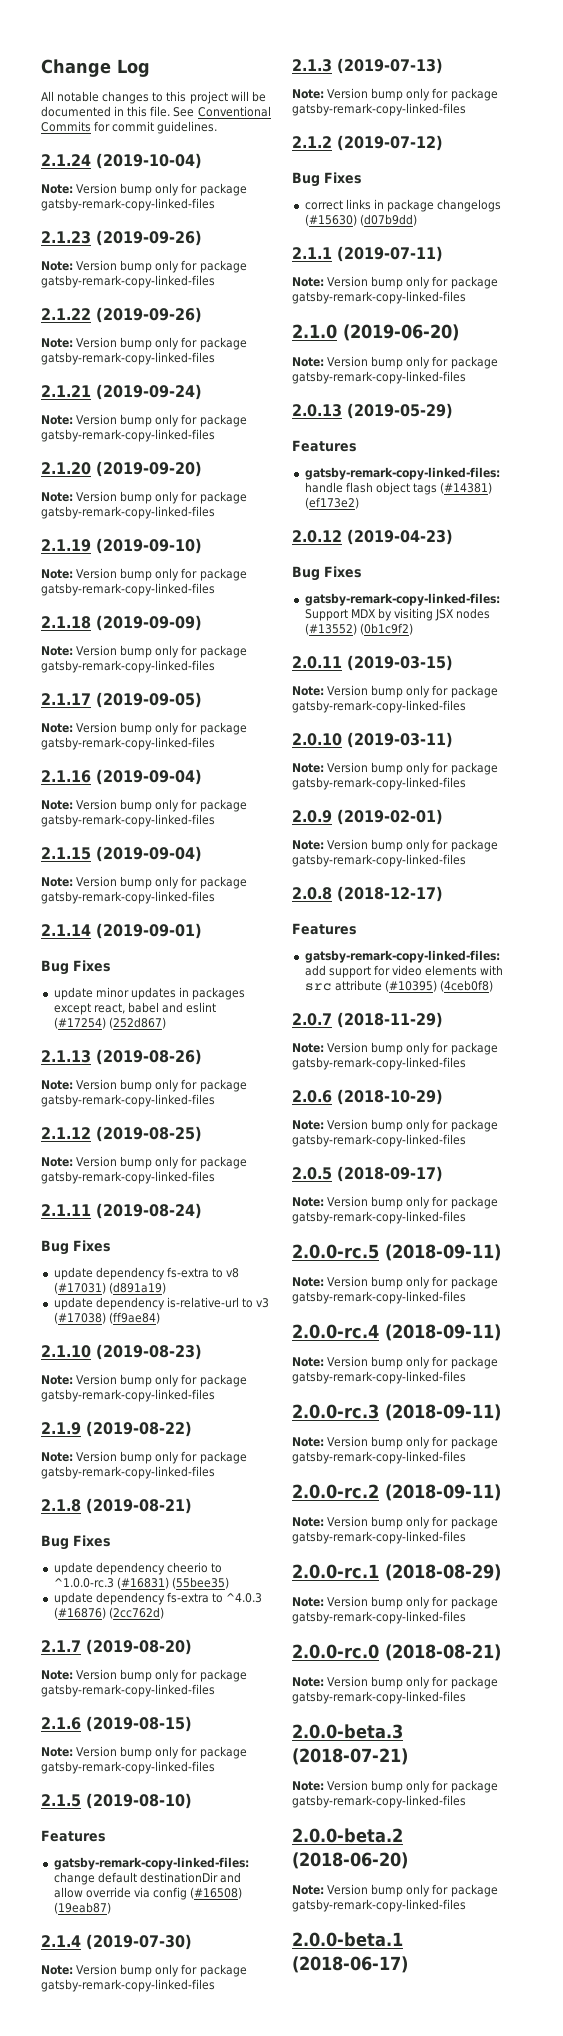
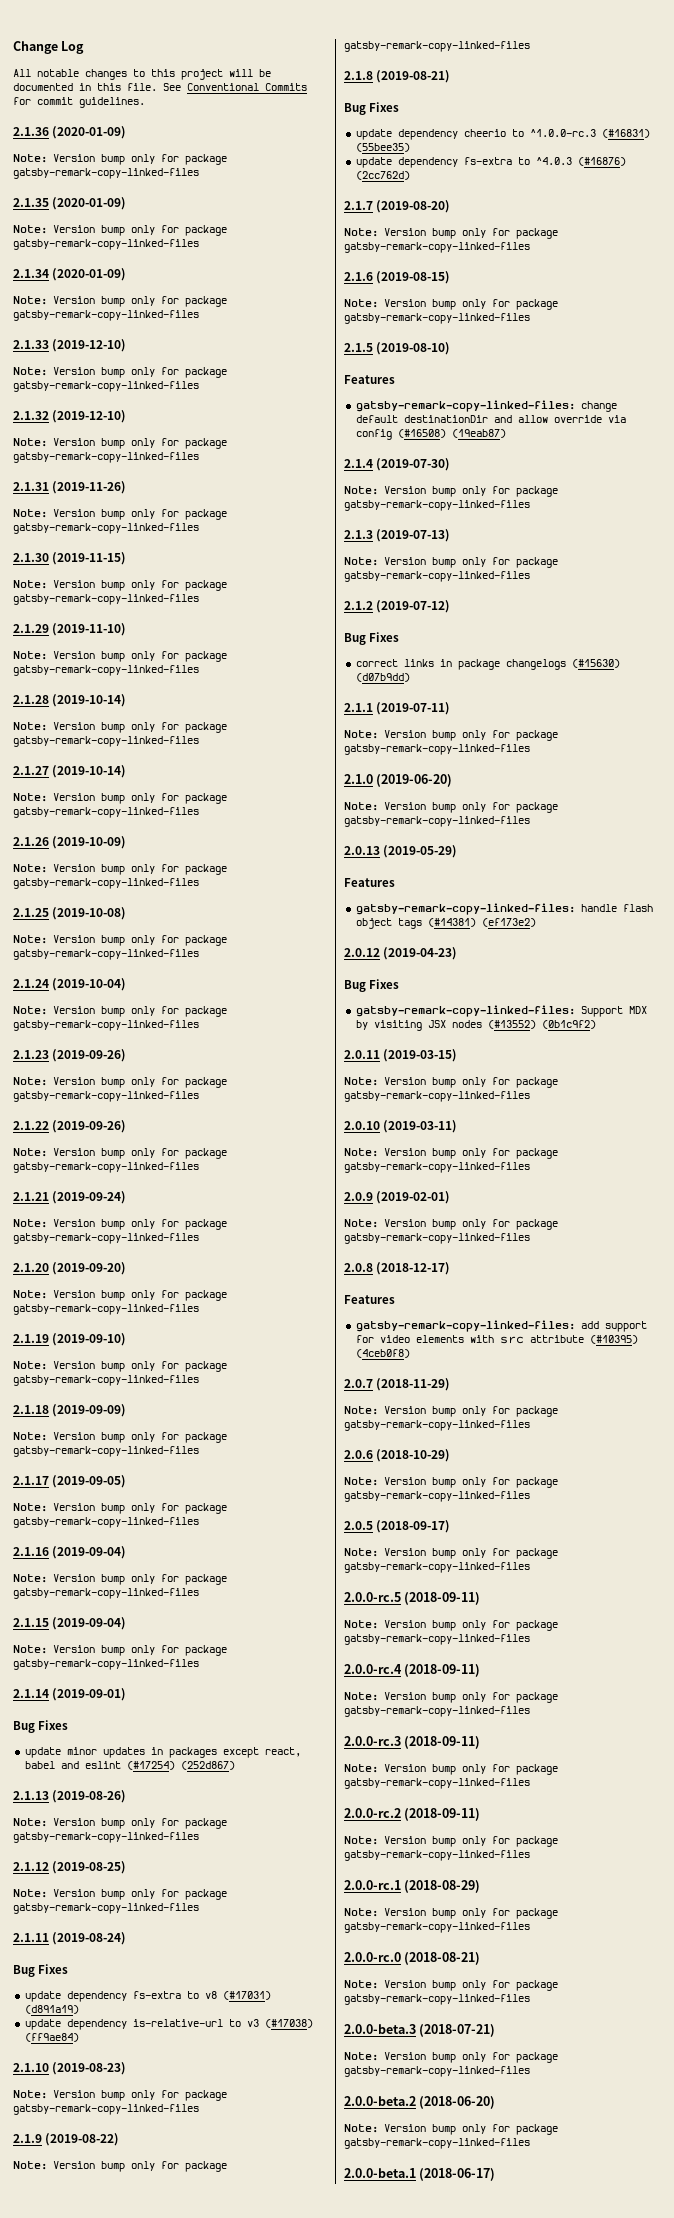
(218, 127) none -> [13,126,127,139] [13,154,227,165] [13,168,199,179] [13,197,127,210] [13,225,227,236] [13,239,199,250] [13,268,127,281] [13,296,227,307] [13,310,199,321] [13,339,127,352] [13,367,227,378] [13,381,199,392] [13,410,127,423] [13,438,227,449] [13,452,199,463] [13,481,127,494] [13,509,227,520] [13,523,199,534] [13,552,127,565] [13,580,227,591] [13,594,199,605] [13,623,127,636] [13,651,227,662] [13,665,199,676] [13,694,127,707] [13,722,227,733] [13,736,199,747] [13,765,127,778] [13,793,227,804] [13,807,199,818] [13,836,127,849] [13,864,227,875] [13,878,199,889] [13,907,127,920] [13,935,227,946] [13,949,199,960] // 2.1.36 (2020-01-09) // Note: Version bump only for package gatsby-remark-copy-linked-files // 2.1.35 (2020-01-09) // Note: Version bump only for package gatsby-remark-copy-linked-files // 2.1.34 (2020-01-09) // Note: Version bump only for package gatsby-remark-copy-linked-files // 2.1.33 (2019-12-10) // Note: Version bump only for package gatsby-remark-copy-linked-files // 2.1.32 (2019-12-10) // Note: Version bump only for package gatsby-remark-copy-linked-files // 2.1.31 (2019-11-26) // Note: Version bump only for package gatsby-remark-copy-linked-files // 2.1.30 (2019-11-15) // Note: Version bump only for package gatsby-remark-copy-linked-files // 2.1.29 (2019-11-10) // Note: Version bump only for package gatsby-remark-copy-linked-files // 2.1.28 (2019-10-14) // Note: Version bump only for package gatsby-remark-copy-linked-files // 2.1.27 (2019-10-14) // Note: Version bump only for package gatsby-remark-copy-linked-files // 2.1.26 (2019-10-09) // Note: Version bump only for package gatsby-remark-copy-linked-files // 2.1.25 (2019-10-08) // Note: Version bump only for package gatsby-remark-copy-linked-files

